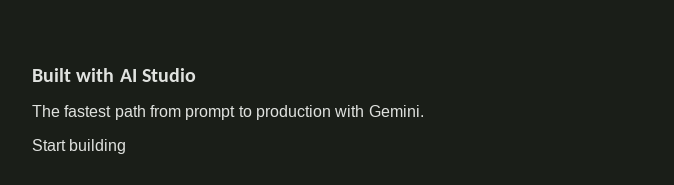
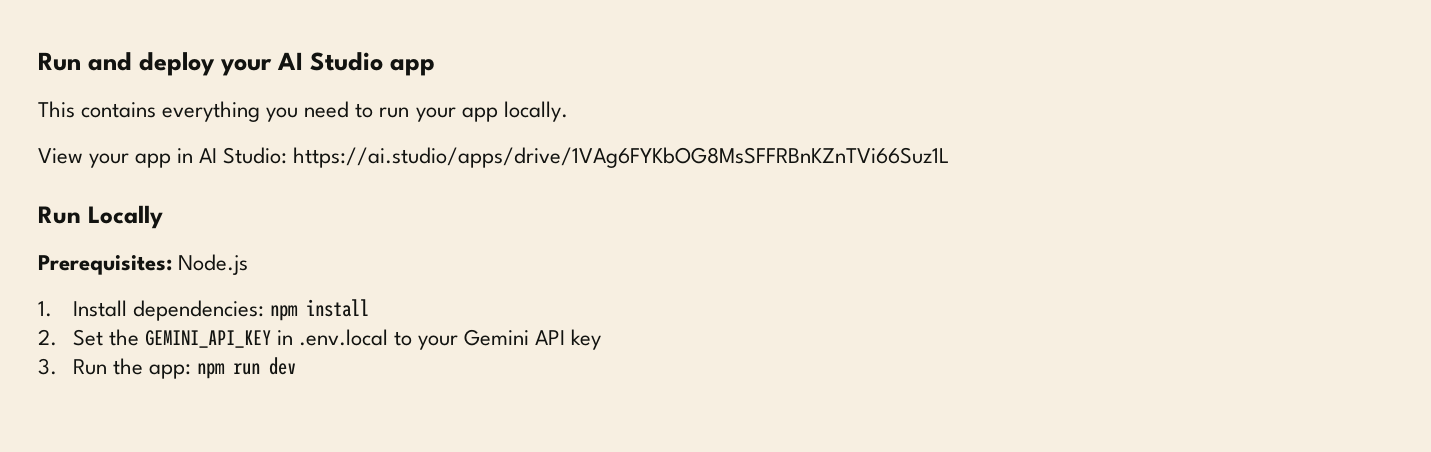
[32,68,196,82] [32,105,424,120] [32,139,127,154] Built with AI Studio // The fastest path from prompt to production with Gemini. // Start building -> [38,52,436,76] [38,101,568,122] [38,147,950,168] [38,205,163,229] [38,254,249,275] [38,299,369,321] [38,329,602,350] [38,357,296,379] Run and deploy your AI Studio app // This contains everything you need to run your app locally. // View your app in AI Studio: https://ai.studio/apps/drive/1VAg6FYKbOG8MsSFFRBnKZnTVi66Suz1L // Run Locally // Prerequisites: Node.js // 1. Install dependencies: npm install // 2. Set the GEMINI_API_KEY in .env.local to your Gemini API key // 3. Run the app: npm run dev

